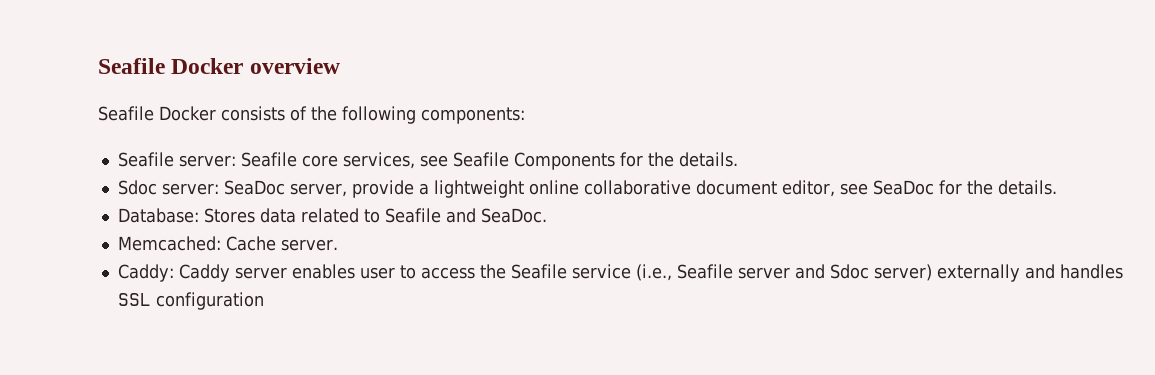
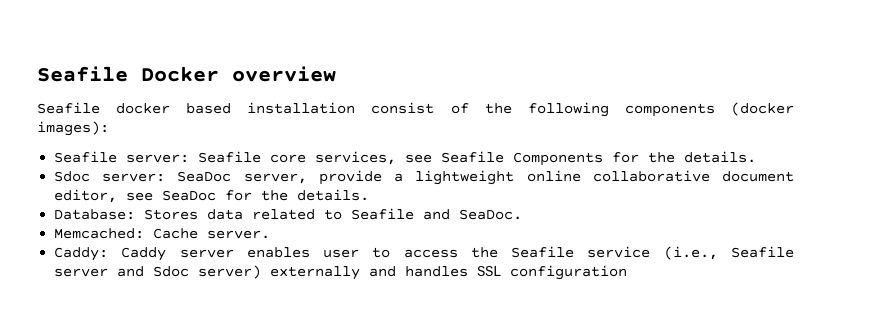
[159,106,525,124] Docker consists of the following components: -> [116,102,794,117] [37,121,109,136] docker based installation consist of the following components (docker images):

